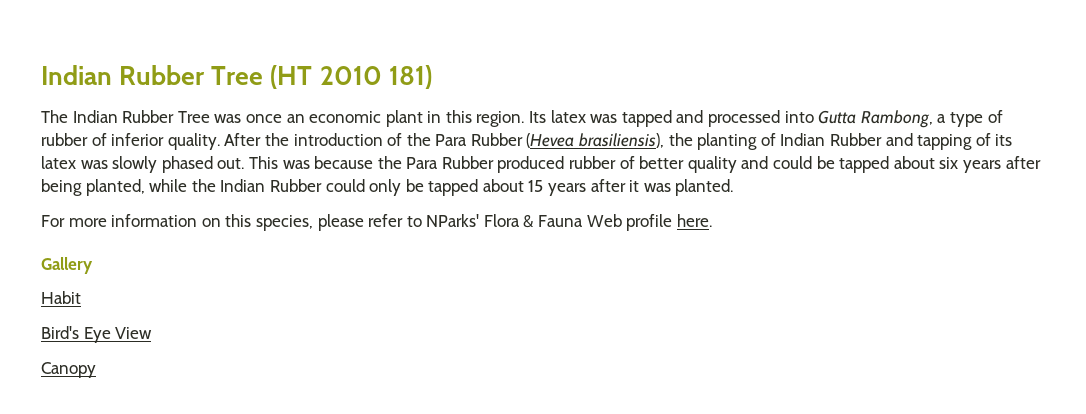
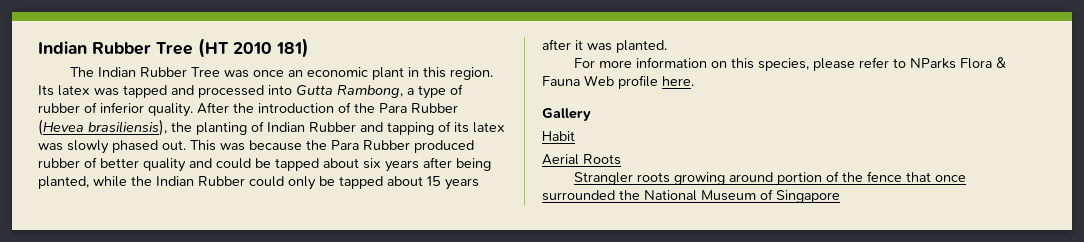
[426,214,480,227] NParks' -> [909,58,956,69] NParks
[41,326,153,343] [41,362,96,378] Bird's Eye View // Canopy -> [542,154,621,165] [573,171,966,185] [542,189,840,203] Aerial Roots // Strangler roots growing around portion of the fence that once surrounded the National Museum of Singapore

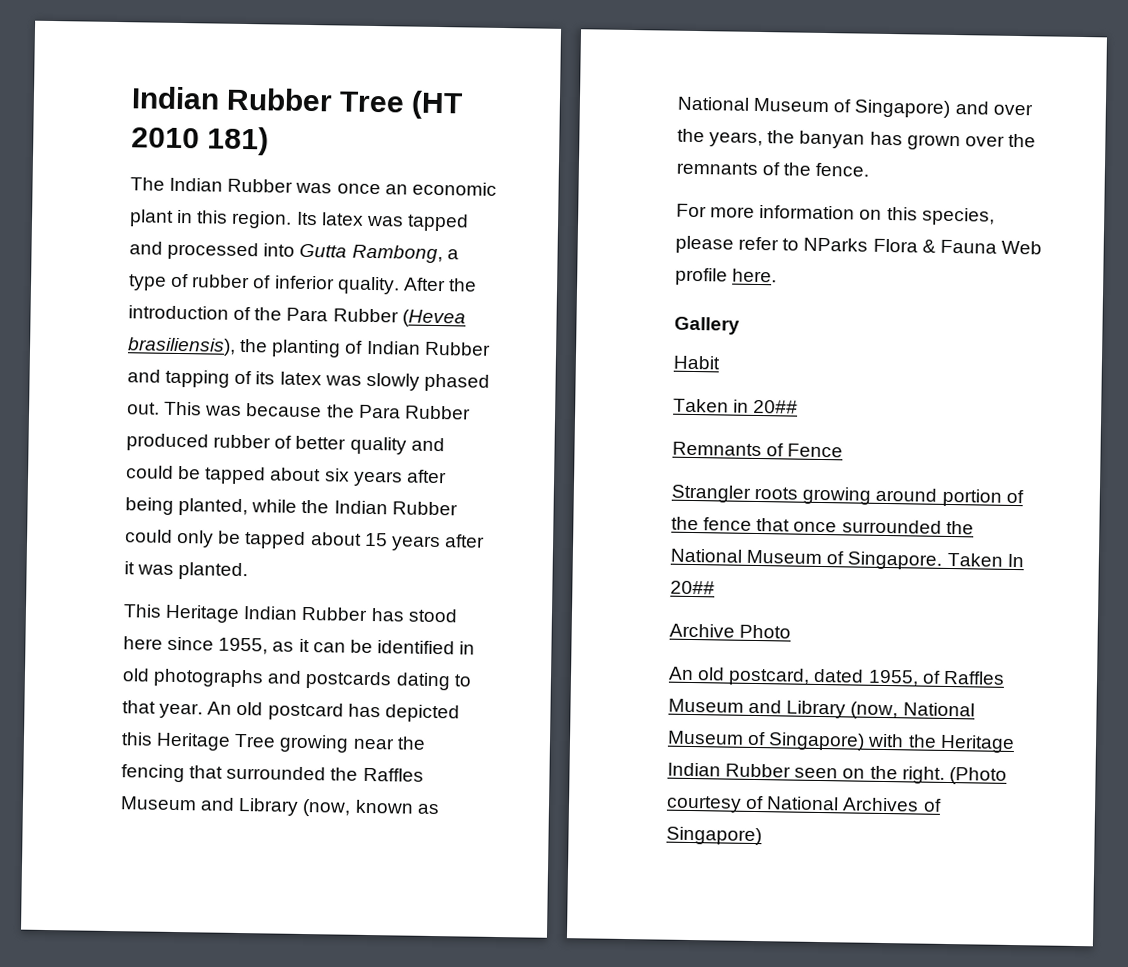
[190,67,220,77] Tree -> (294, 185) none
(667, 46) none -> [123,604,458,623] [123,636,476,655] [122,668,472,691] [122,700,460,723] [121,732,426,753] [121,764,424,783] [120,796,440,817] [677,96,1033,118] [677,128,1036,151] [676,161,871,177] // This Heritage Indian Rubber has stood here since 1955, as it can be identified in old photographs and postcards dating to that year. An old postcard has depicted this Heritage Tree growing near the fencing that surrounded the Raffles Museum and Library (now, known as National Museum of Singapore) and over the years, the banyan has grown over the remnants of the fence.
[542,154,621,165] Aerial Roots -> [673,398,799,414] [672,441,844,458] Taken in 20## // Remnants of Fence
[776,190,840,203] Singapore -> [847,551,1024,570] [670,580,715,595] [669,623,792,639] [668,666,1005,687] [668,698,975,720] [667,730,1015,754] [667,762,1007,785] [666,795,942,813] [666,826,762,846] Singapore. Taken In 20## // Archive Photo // An old postcard, dated 1955, of Raffles Museum and Library (now, National Museum of Singapore) with the Heritage Indian Rubber seen on the right. (Photo courtesy of National Archives of Singapore)

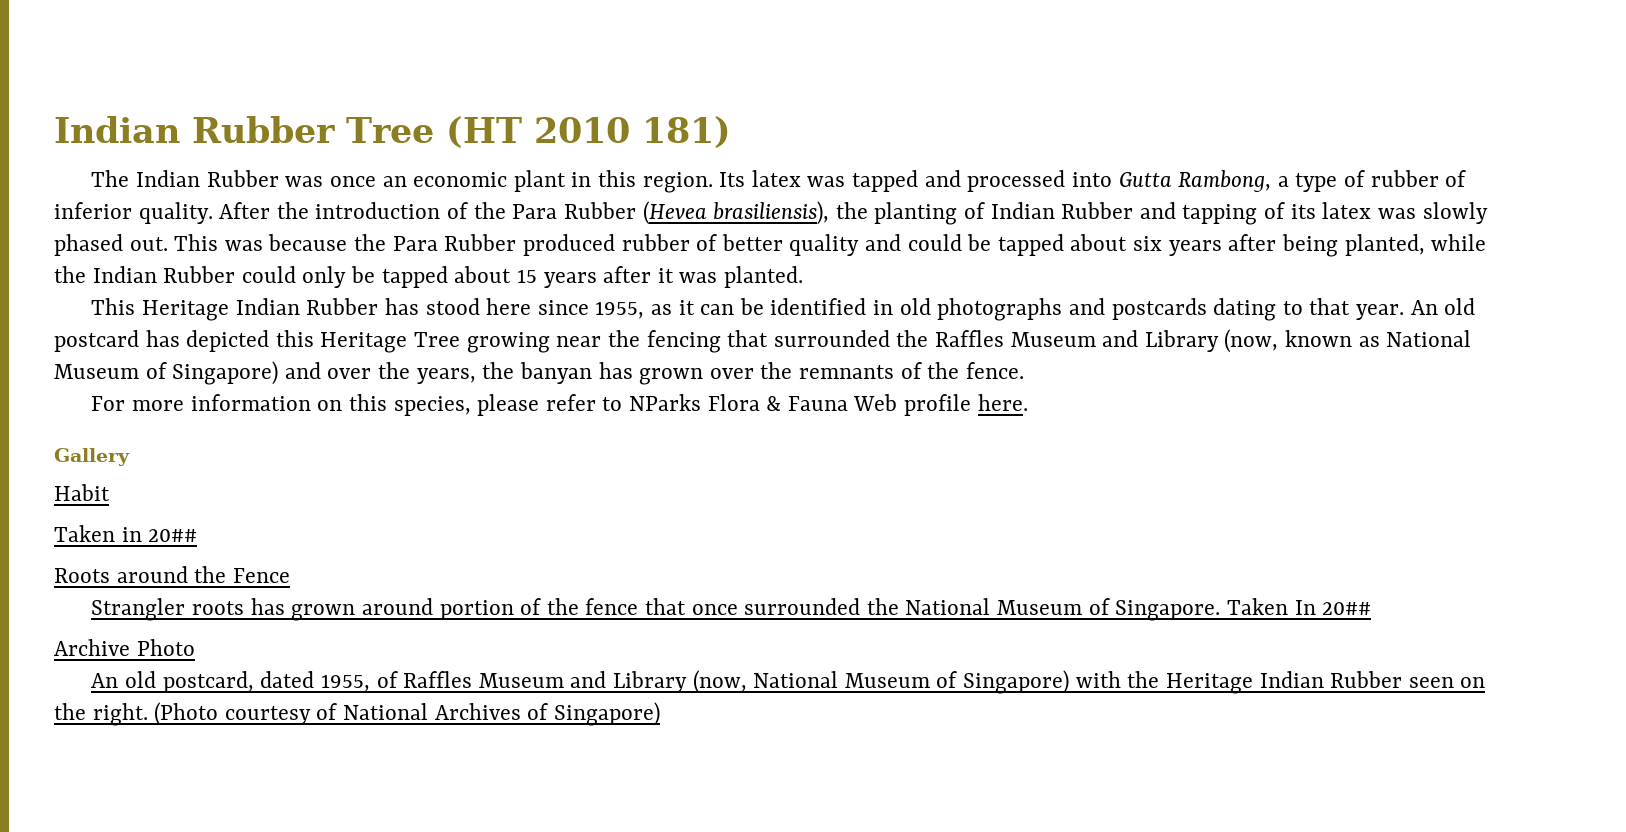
[672,441,785,457] Remnants of -> [54,566,227,583] Roots around the
[802,486,872,505] growing -> [250,598,356,621] has grown

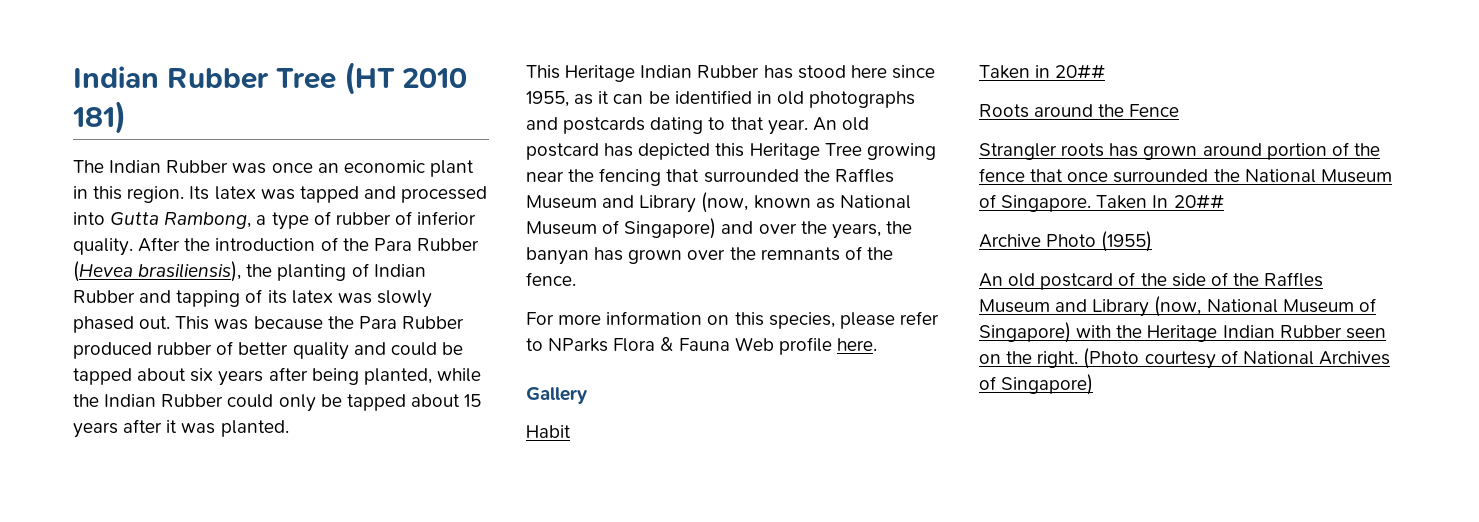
[91,671,398,693] // An old postcard, dated 1955, of -> [1101,231,1153,252] [979,272,1259,290] (1955) // An old postcard of the side of the

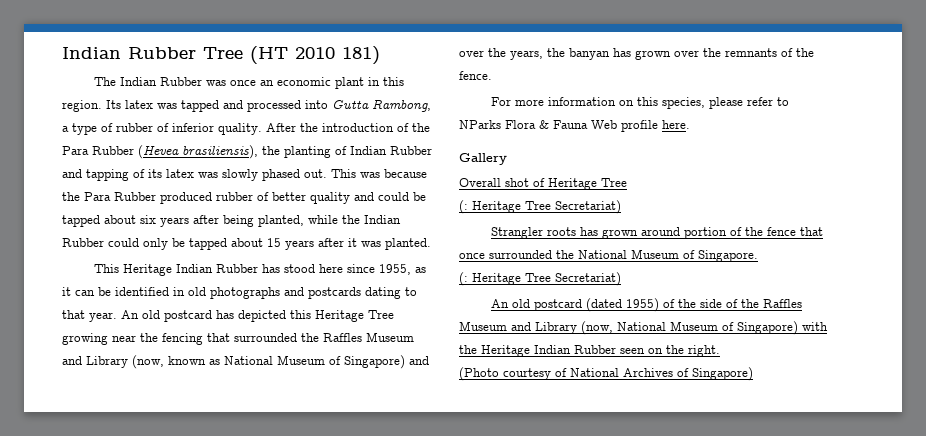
[526,425,571,438] [979,64,1106,79] [979,104,1180,118] Habit // Taken in 20## // Roots around the Fence -> [459,178,627,190] [459,200,621,214] Overall shot of Heritage Tree // (: Heritage Tree Secretariat)
[1096,194,1224,209] [979,231,1153,252] [979,273,1114,290] Taken In 20## // Archive Photo (1955) // An old postcard -> [459,272,621,286] [490,298,659,312] // (: Heritage Tree Secretariat) // An old postcard (dated 1955)
(1079, 359) none -> (720, 351) //

